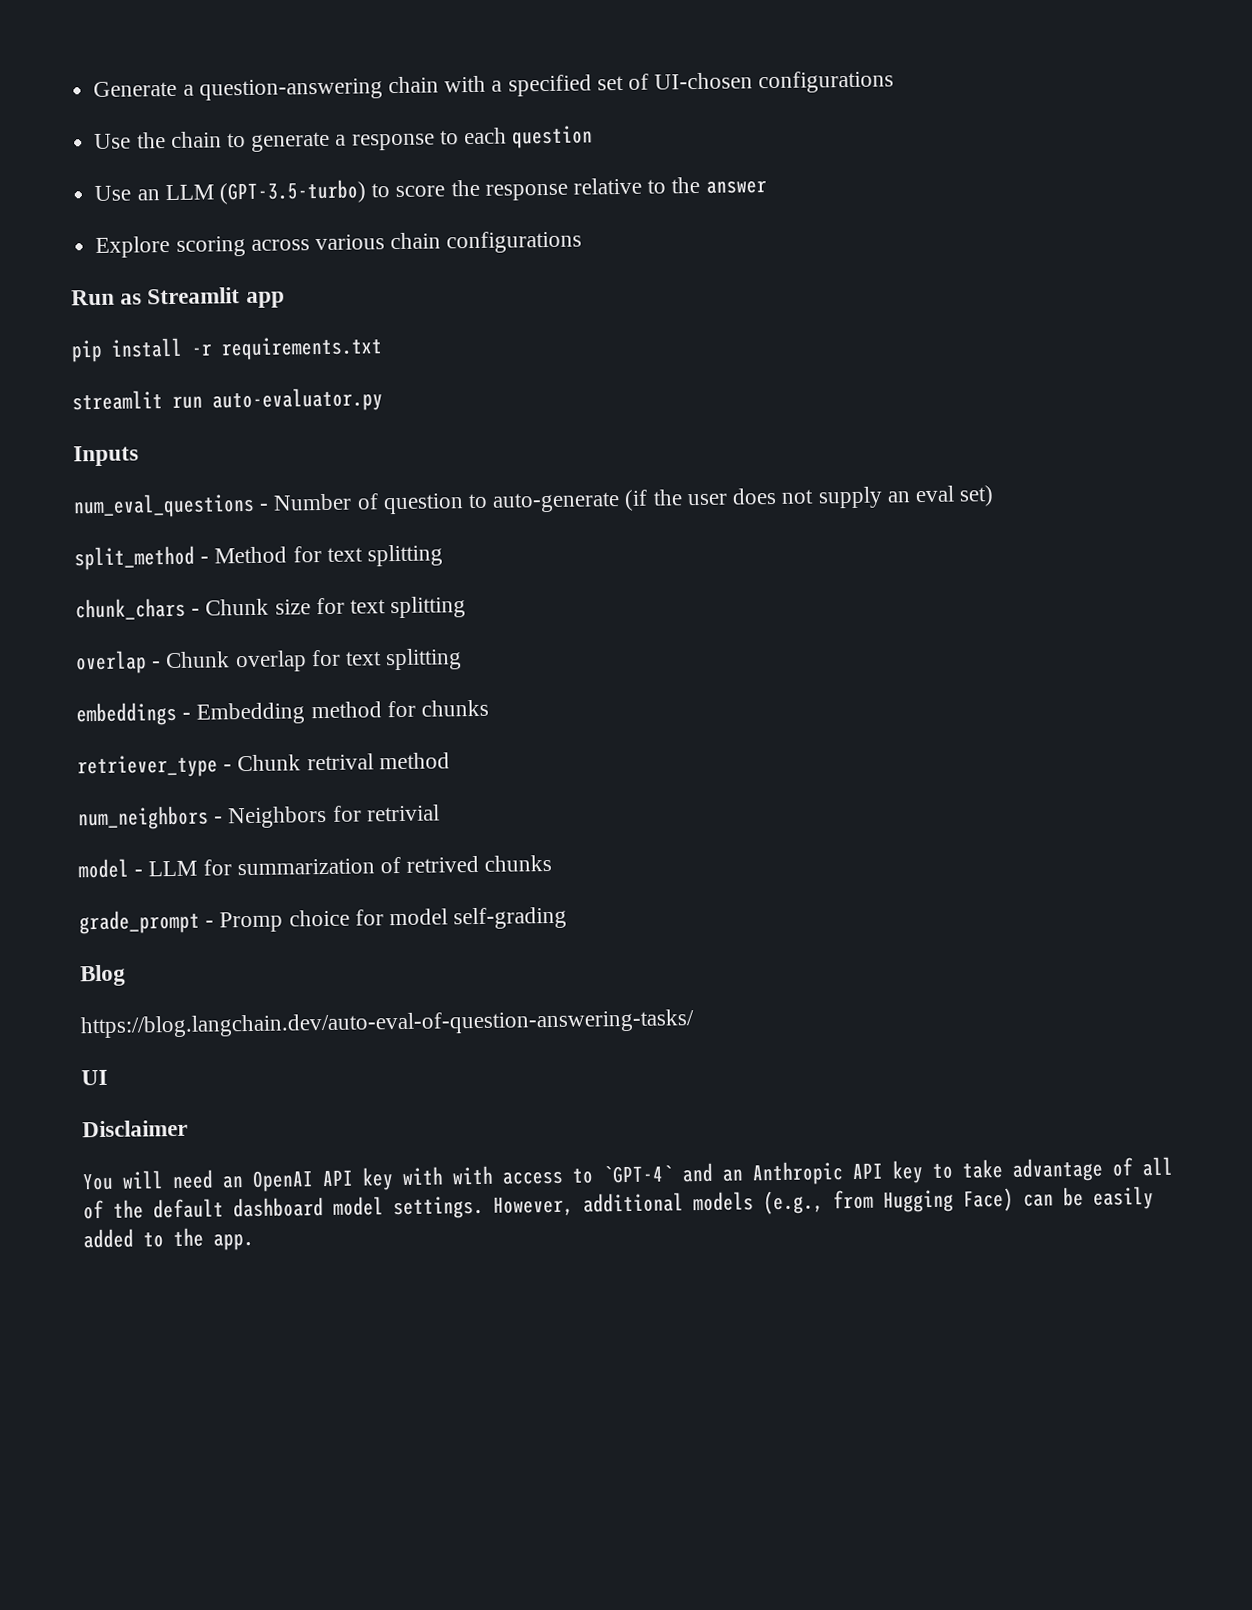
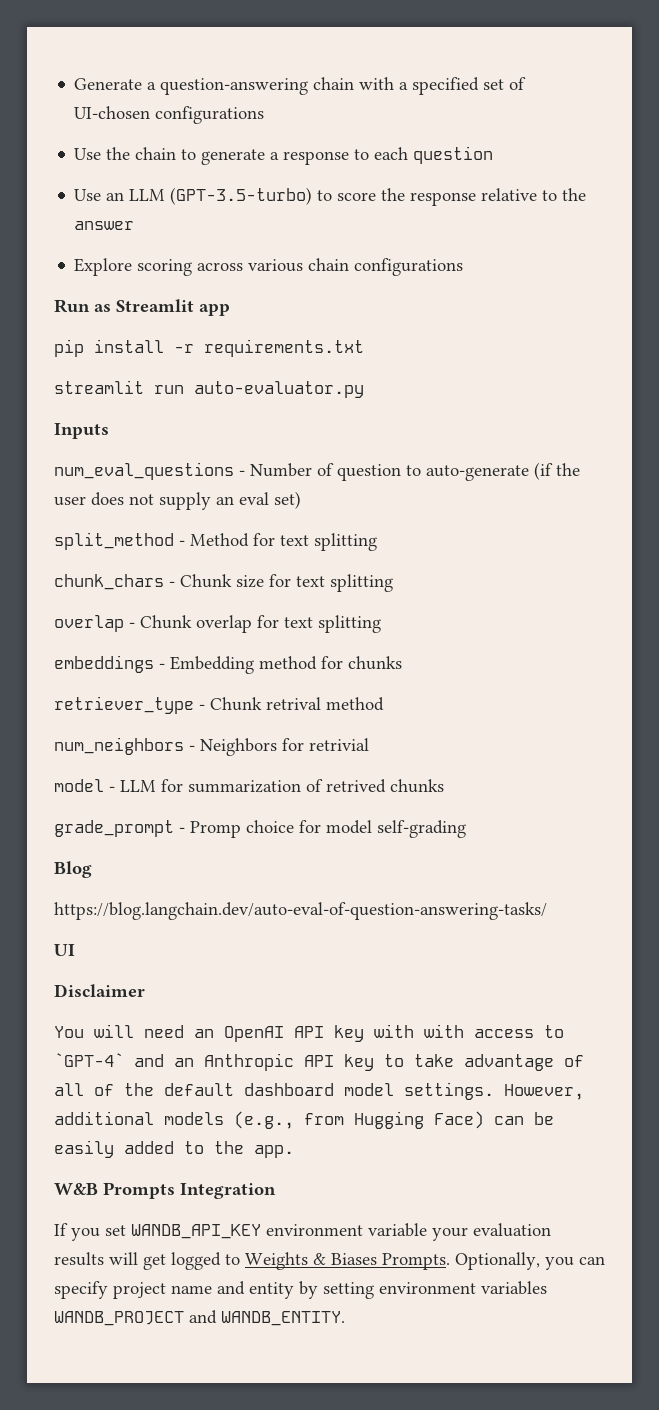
(254, 1241) none -> [54,1182,276,1199] [54,1223,551,1241] [54,1252,605,1270] [54,1281,547,1299] [54,1310,345,1326] // W&B Prompts Integration // If you set WANDB_API_KEY environment variable your evaluation results will get logged to Weights & Biases Prompts. Optionally, you can specify project name and entity by setting environment variables WANDB_PROJECT and WANDB_ENTITY.

